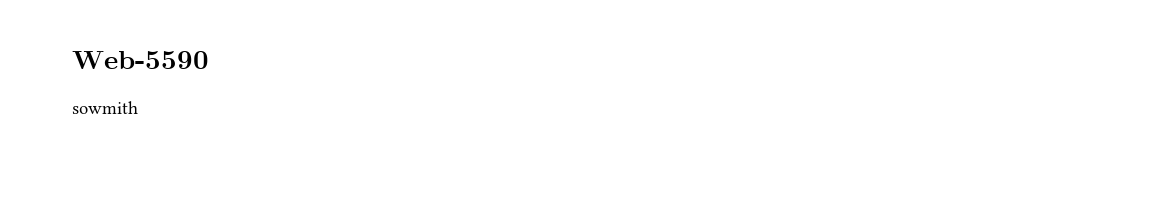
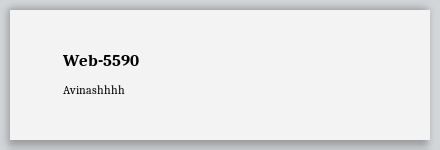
[72,101,138,114] sowmith -> [63,85,125,94] Avinashhhh

